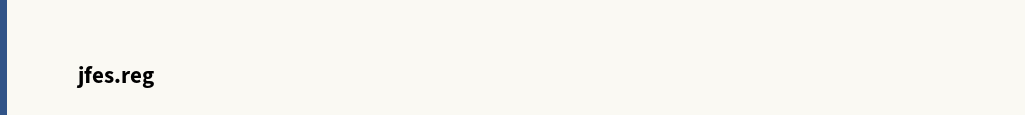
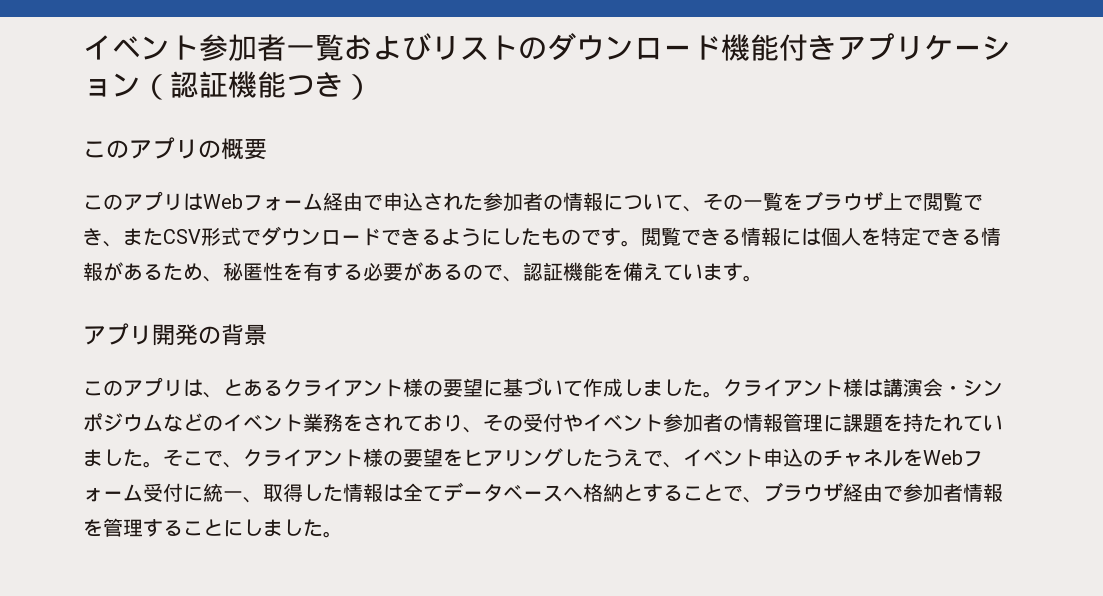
[76,66,154,88] jfes.reg -> [83,33,1011,61] [83,71,373,100] [83,137,267,160] [83,191,983,212] [83,226,1001,247] [83,262,763,282] [83,323,267,346] [83,377,1003,398] [83,413,1003,433] [83,448,983,468] [83,482,1003,503] [83,518,343,538] イベント参加者一覧およびリストのダウンロード機能付きアプリケーション（認証機能つき） // このアプリの概要 // このアプリはWebフォーム経由で申込された参加者の情報について、その一覧をブラウザ上で閲覧でき、またCSV形式でダウンロードできるようにしたものです。閲覧できる情報には個人を特定できる情報があるため、秘匿性を有する必要があるので、認証機能を備えています。 // アプリ開発の背景 // このアプリは、とあるクライアント様の要望に基づいて作成しました。クライアント様は講演会・シンポジウムなどのイベント業務をされており、その受付やイベント参加者の情報管理に課題を持たれていました。そこで、クライアント様の要望をヒアリングしたうえで、イベント申込のチャネルをWebフォーム受付に統一、取得した情報は全てデータベースへ格納とすることで、ブラウザ経由で参加者情報を管理することにしました。

